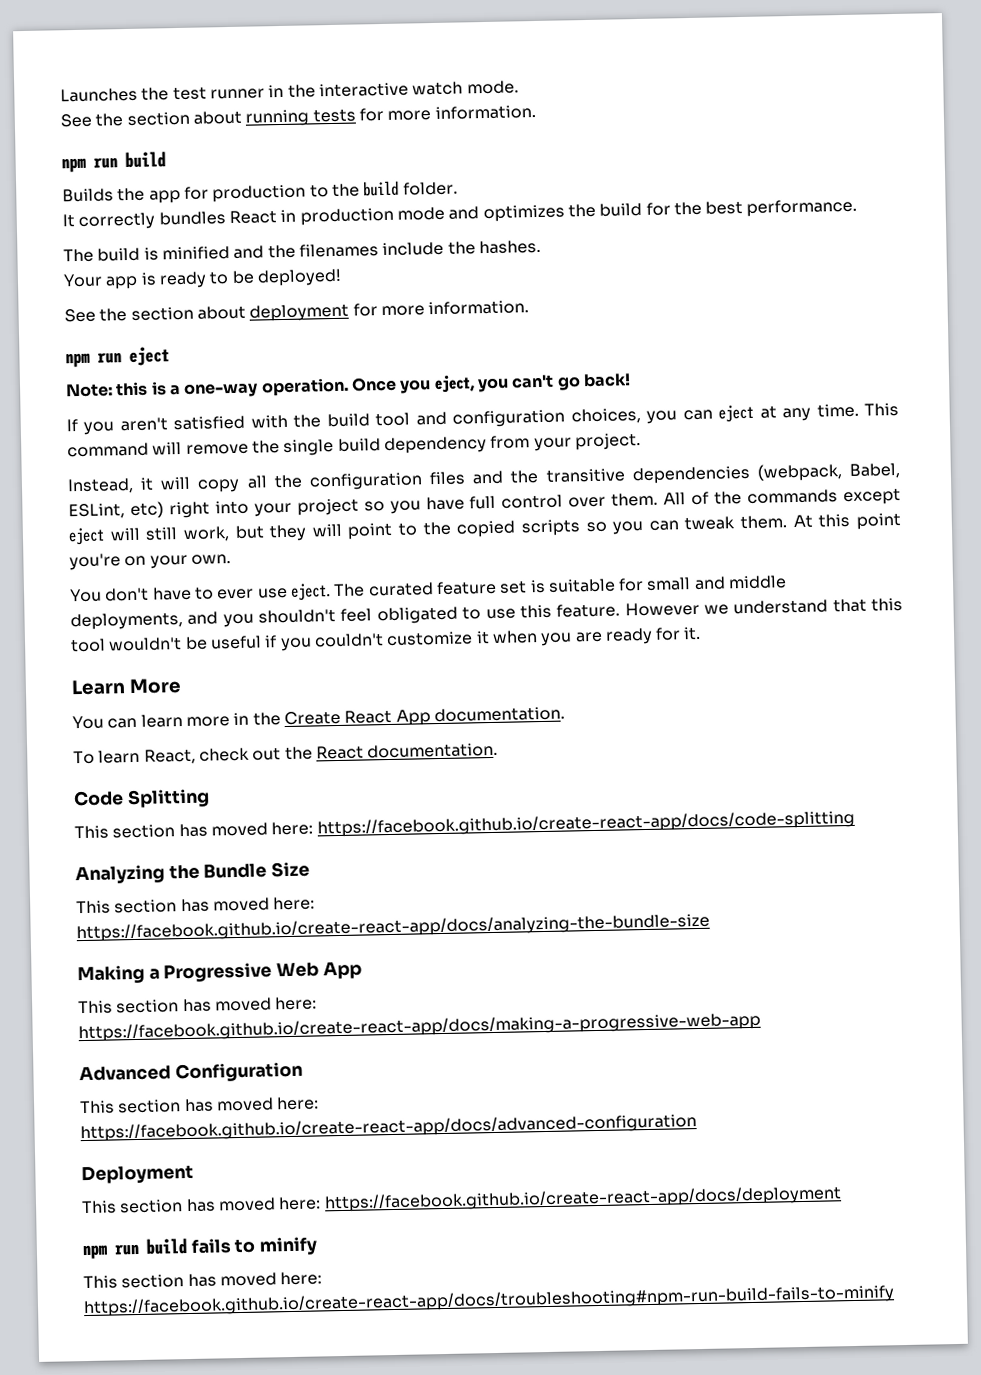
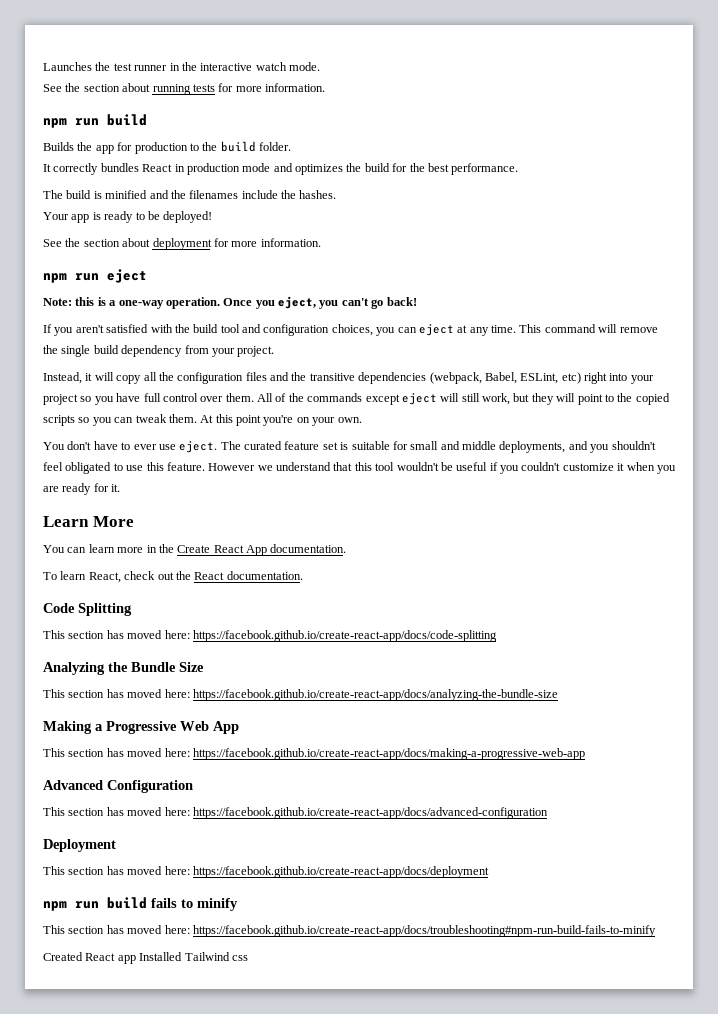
(895, 1301) none -> [43,952,248,964] // Created React app Installed Tailwind css

